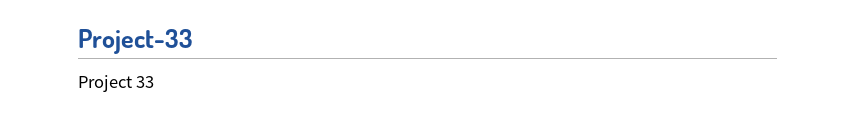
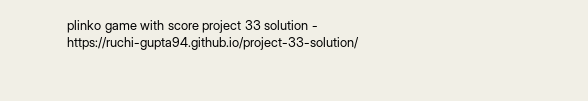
[78,29,193,54] [78,75,155,92] Project-33 // Project 33 -> [67,20,318,33] [67,37,359,50] plinko game with score project 33 solution - https://ruchi-gupta94.github.io/project-33-solution/

